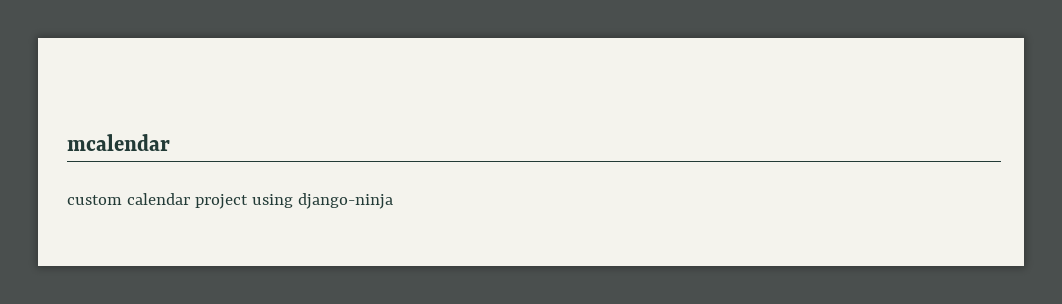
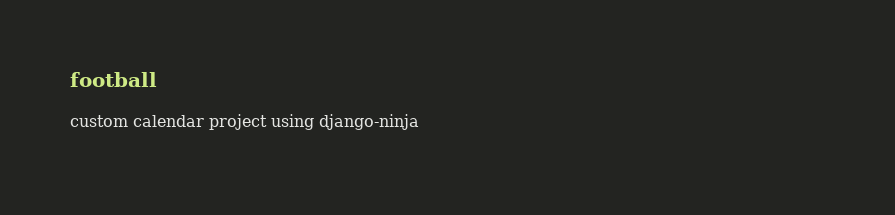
[67,134,170,151] mcalendar -> [70,72,157,87] football

